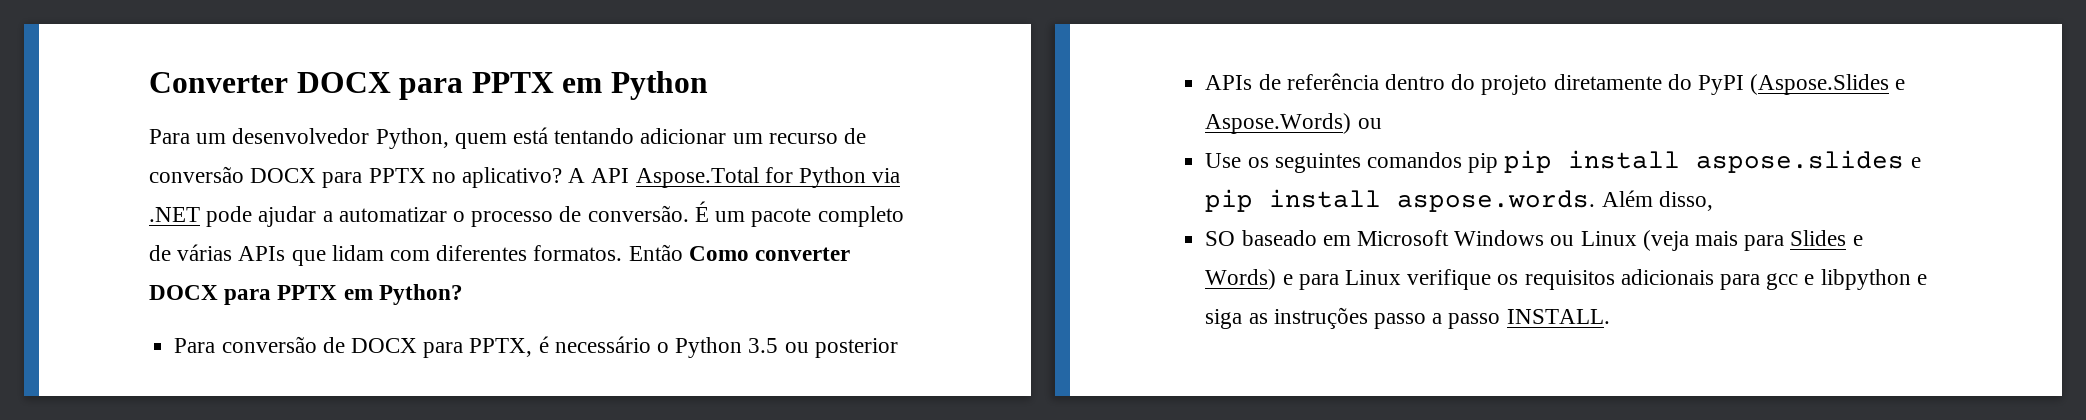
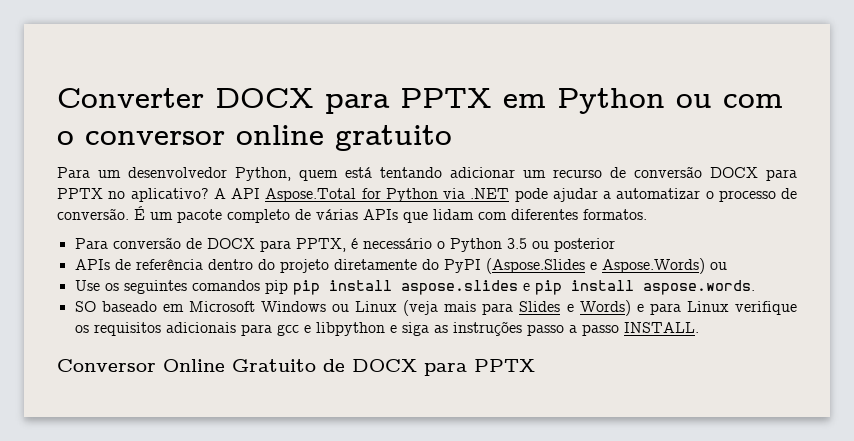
(708, 85) none -> [676,94,783,108] [57,125,452,151] ou com o conversor online gratuito
[628,244,851,261] [149,284,463,305] Então Como converter DOCX para PPTX em Python? -> (647, 214) none
[1601,190,1713,211] Além disso, -> (755, 287) none
(1610, 316) none -> [57,359,535,376] // Conversor Online Gratuito de DOCX para PPTX

